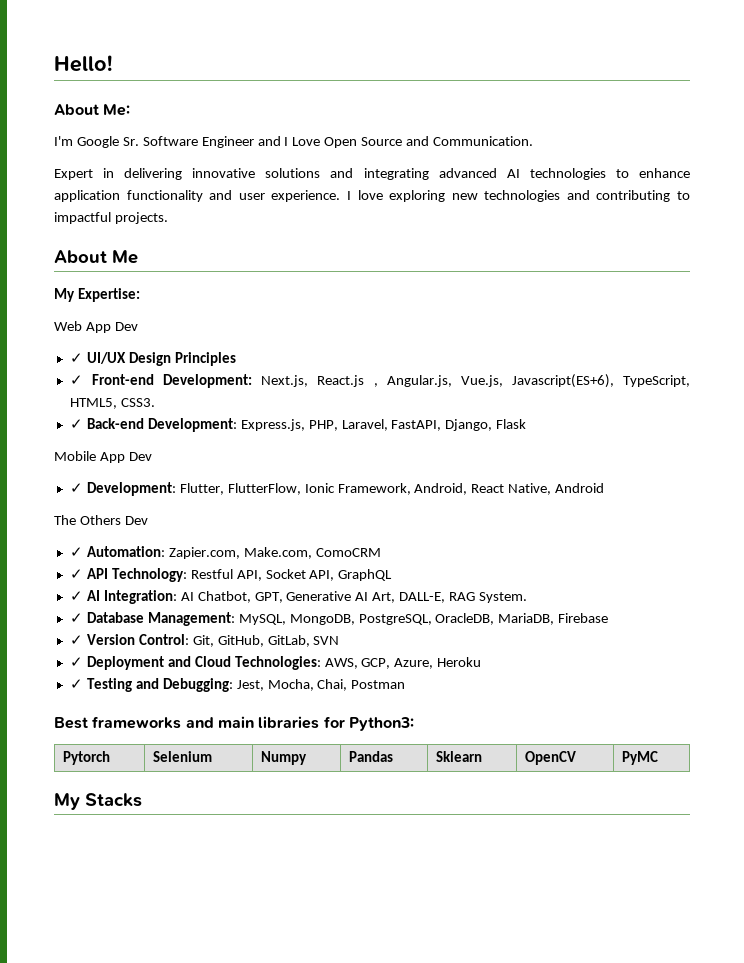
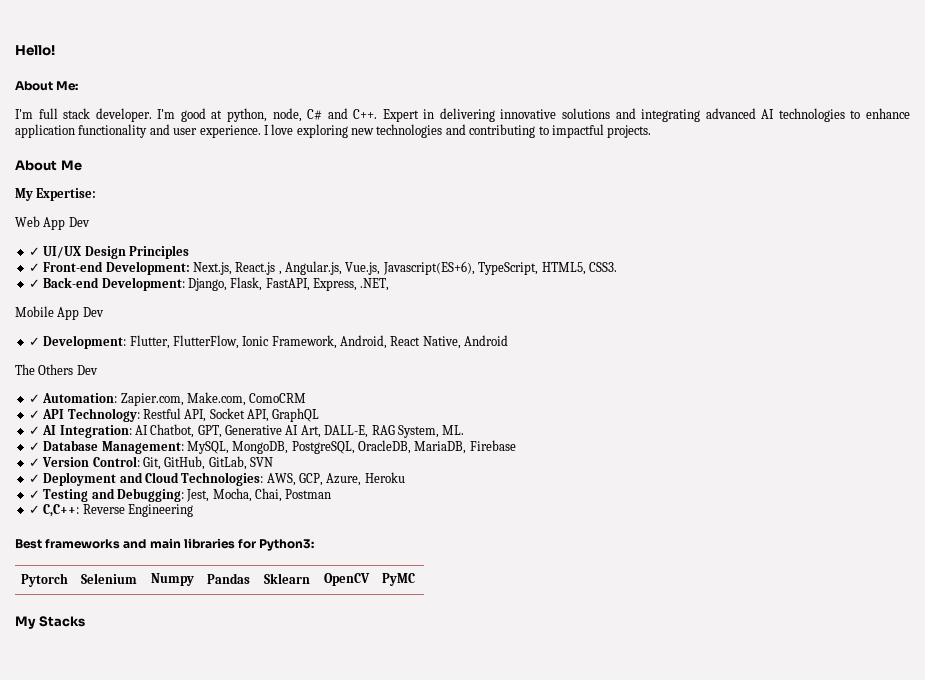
[76,136,534,148] Google Sr. Software Engineer and I Love Open Source and Communication. // -> [38,108,378,122] full stack developer. I'm good at python, node, C# and C++.
[240,419,527,431] Express.js, PHP, Laravel, FastAPI, Django, Flask -> [187,277,390,291] Django, Flask, FastAPI, Express, .NET,
[479,592,528,603] System. -> [397,425,465,438] System, ML.
(406, 684) none -> [28,504,193,517] // ✓ C,C++: Reverse Engineering

